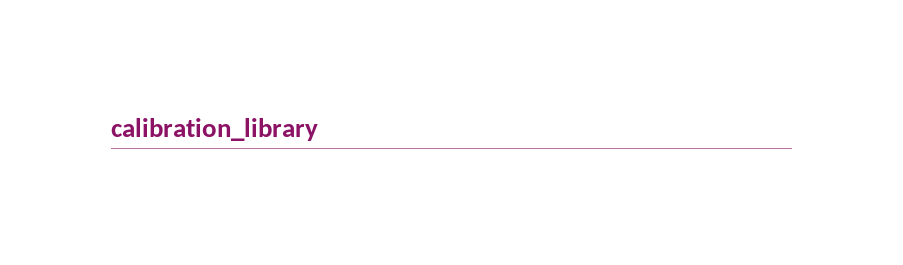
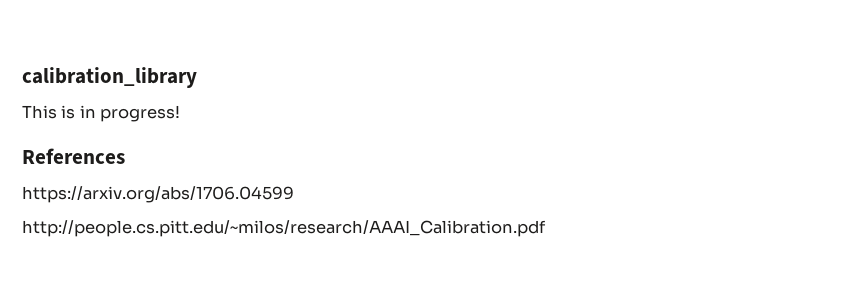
(318, 129) none -> [22,105,181,122] [22,148,125,164] [22,186,294,203] [22,220,546,237] // This is in progress! // References // https://arxiv.org/abs/1706.04599 // http://people.cs.pitt.edu/~milos/research/AAAI_Calibration.pdf

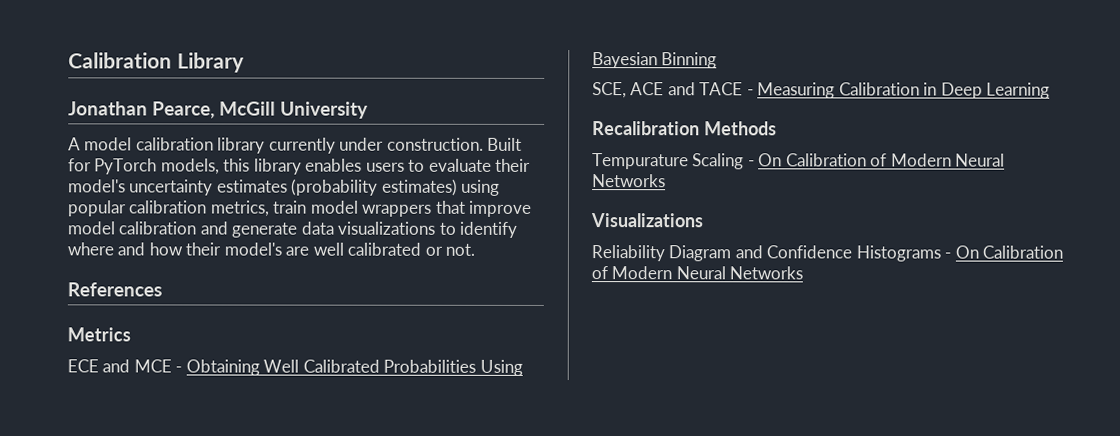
[22,67,197,88] [22,105,181,122] [22,148,125,164] [22,186,294,203] [22,220,546,237] calibration_library // This is in progress! // References // https://arxiv.org/abs/1706.04599 // http://people.cs.pitt.edu/~milos/research/AAAI_Calibration.pdf -> [68,52,245,73] [68,101,370,119] [68,137,523,154] [68,158,532,175] [68,178,501,196] [68,200,533,217] [67,221,518,238] [67,242,476,256] [67,282,162,297] [67,327,131,342] [67,359,523,376] [592,52,718,69] [592,82,1051,99] [592,121,777,136] [592,153,1006,170] [592,174,666,188] [590,213,704,228] [591,245,1064,262] [591,266,804,280] Calibration Library // Jonathan Pearce, McGill University // A model calibration library currently under construction. Built for PyTorch models, this library enables users to evaluate their model's uncertainty estimates (probability estimates) using popular calibration metrics, train model wrappers that improve model calibration and generate data visualizations to identify where and how their model's are well calibrated or not. // References // Metrics // ECE and MCE - Obtaining Well Calibrated Probabilities Using Bayesian Binning // SCE, ACE and TACE - Measuring Calibration in Deep Learning // Recalibration Methods // Tempurature Scaling - On Calibration of Modern Neural Networks // Visualizations // Reliability Diagram and Confidence Histograms - On Calibration of Modern Neural Networks

